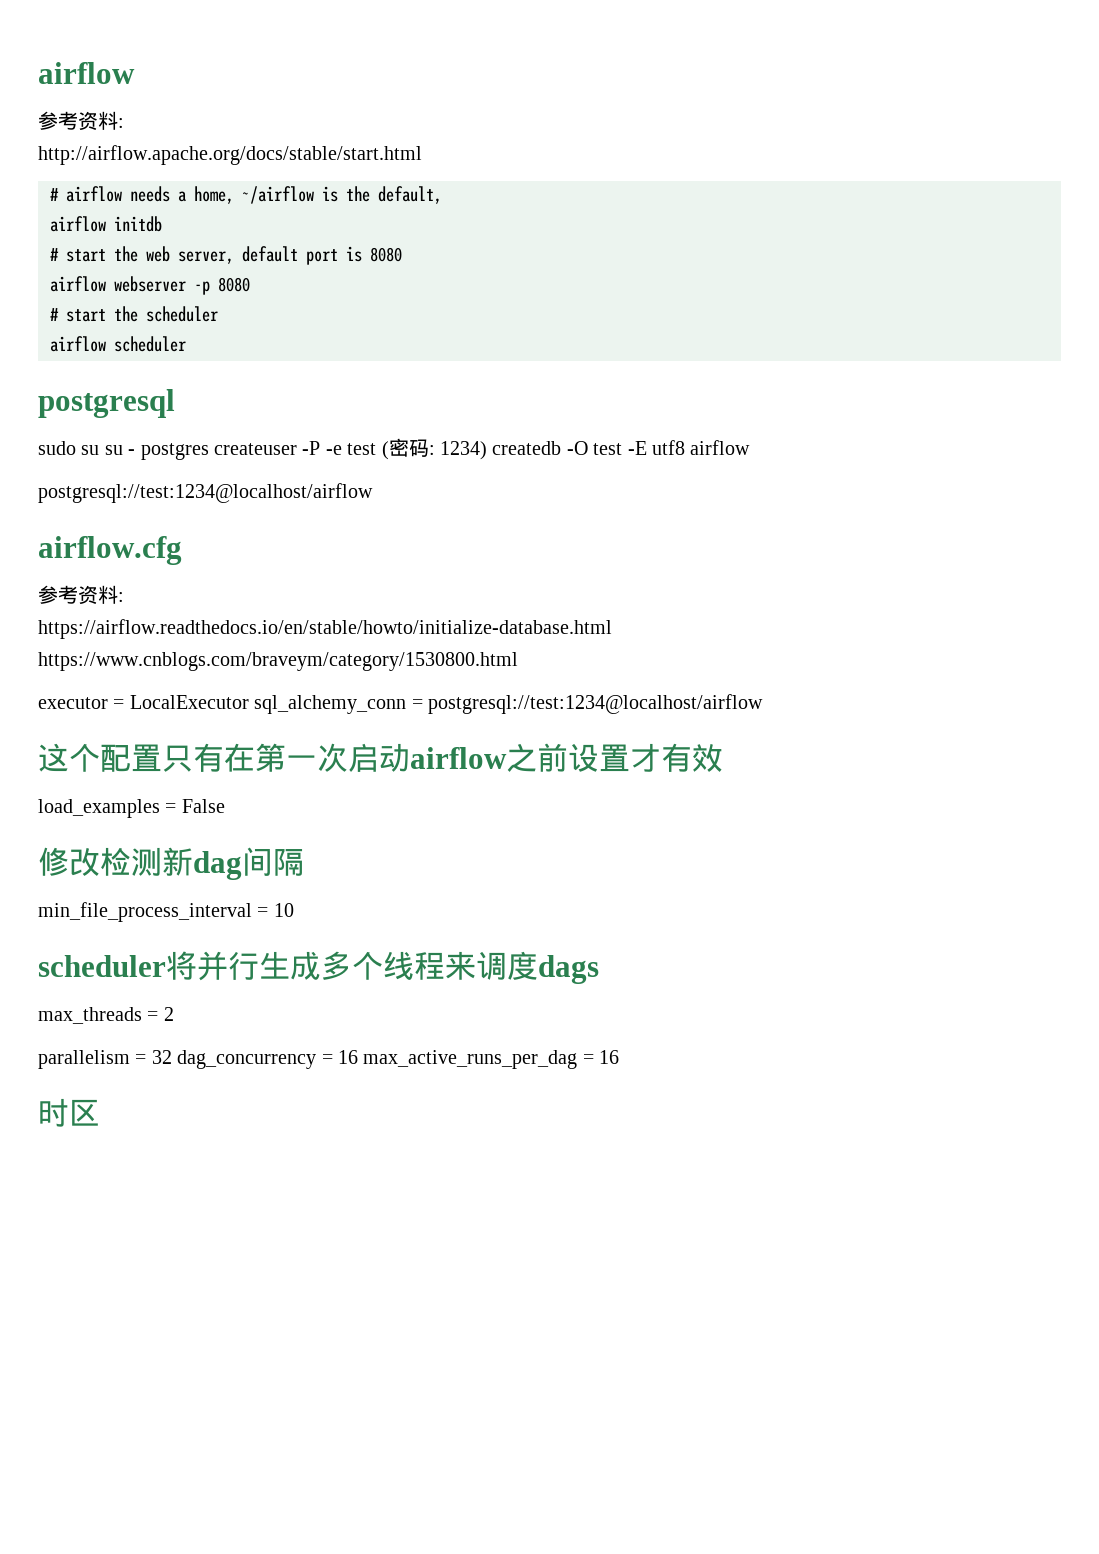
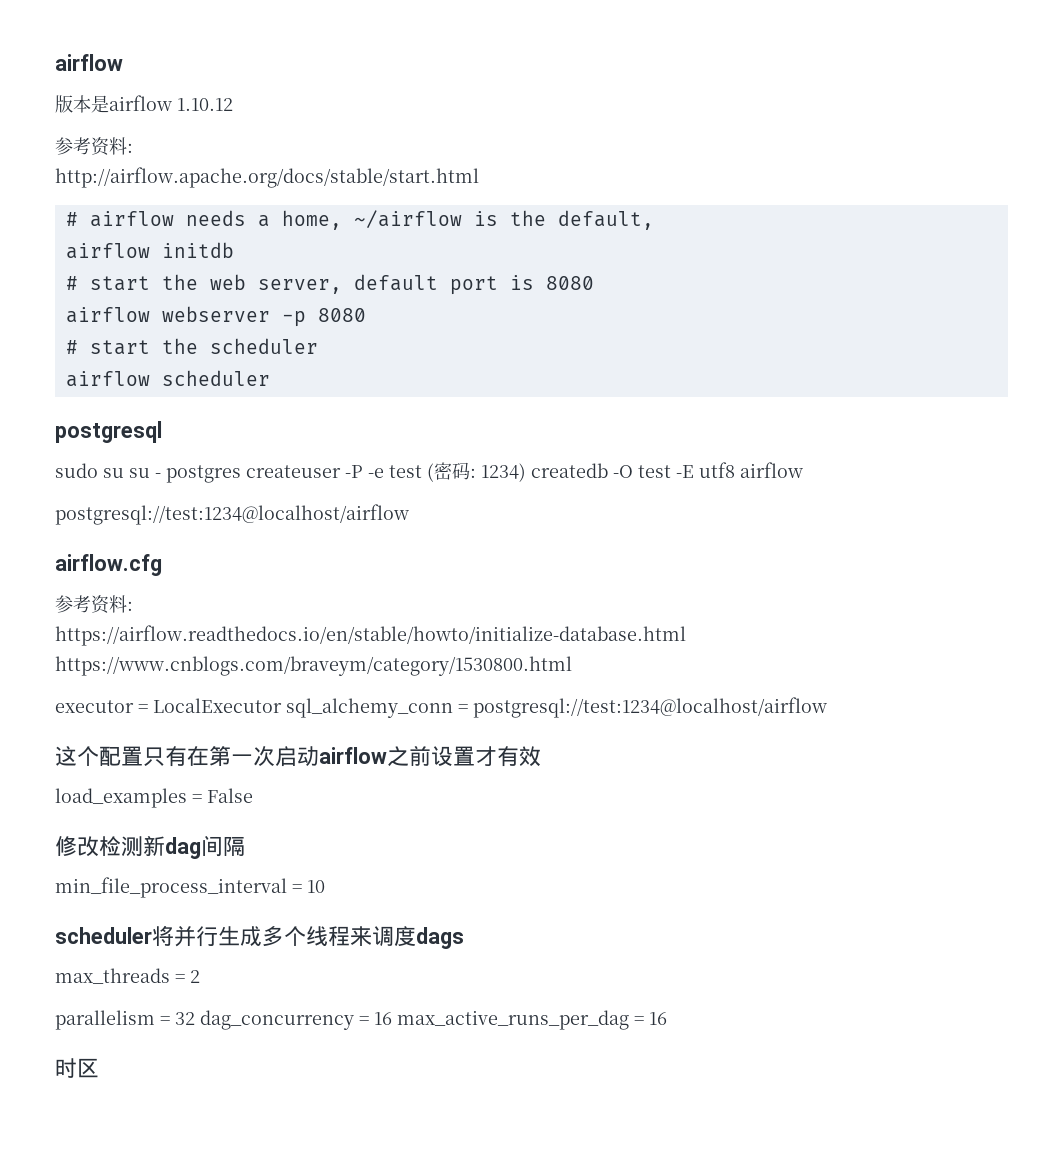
[38,62,135,84] airflow -> [55,54,123,71] [55,95,233,113] airflow // 版本是airflow 1.10.12

